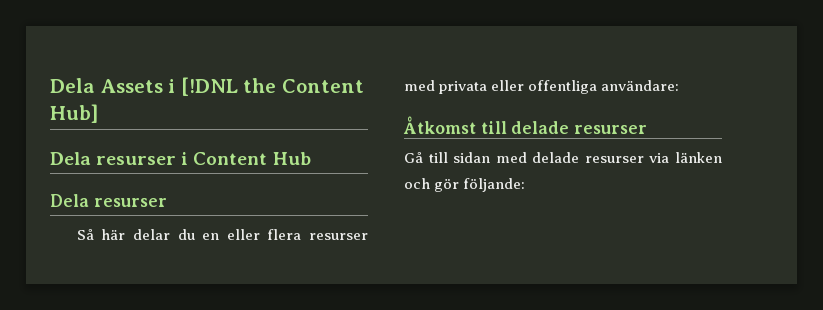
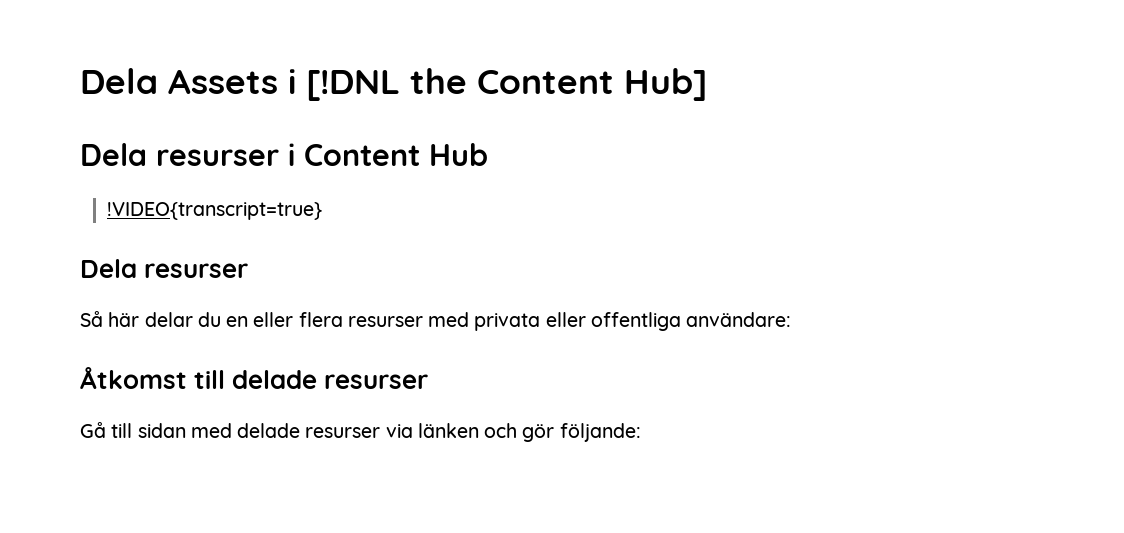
(311, 158) none -> [106,202,322,220] // !VIDEO{transcript=true}

